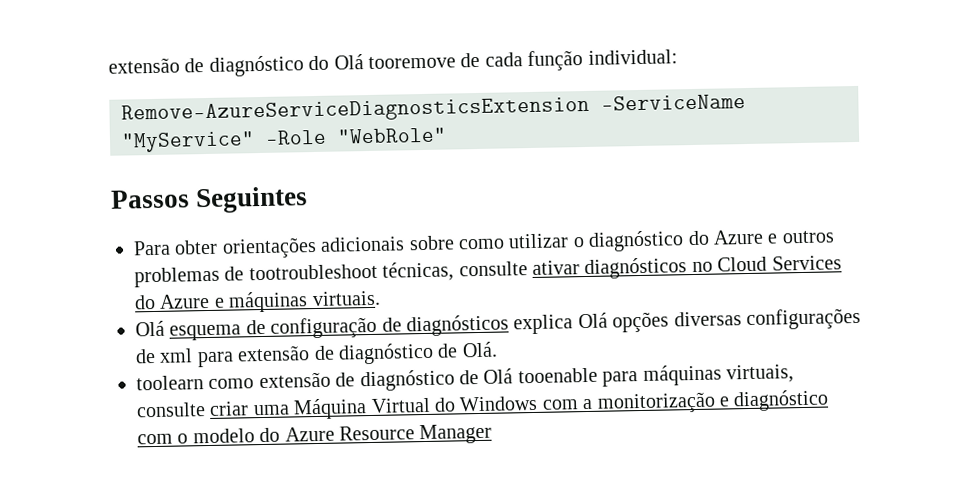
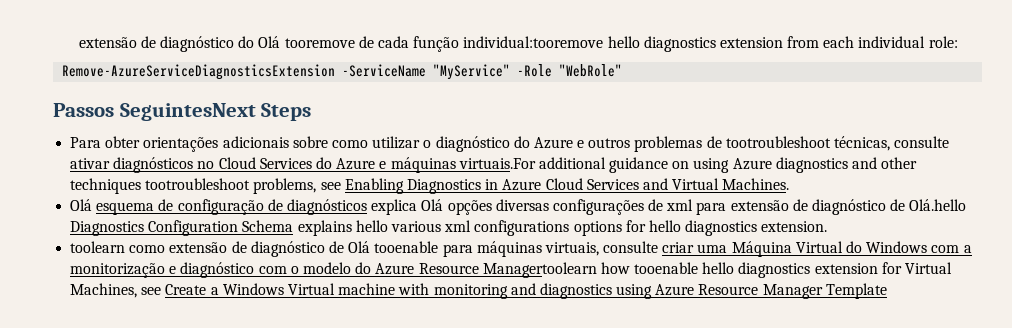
[587,49,678,65] individual: -> [463,36,958,52] individual:tooremove hello diagnostics extension from each individual role:
[195,186,309,214] Seguintes -> [119,103,312,121] SeguintesNext Steps
[311,290,381,307] virtuais. -> [458,157,918,173] [70,178,790,194] virtuais.For additional guidance on using Azure diagnostics and other techniques tootroubleshoot problems, see Enabling Diagnostics in Azure Cloud Services and Virtual Machines.
[461,341,498,358] Olá. -> [909,199,967,211] [70,220,828,236] Olá.hello Diagnostics Configuration Schema explains hello various xml configurations options for hello diagnostics extension.
[419,423,493,445] Manager -> [482,262,953,278] [70,283,887,299] Managertoolearn how tooenable hello diagnostics extension for Virtual Machines, see Create a Windows Virtual machine with monitoring and diagnostics using Azure Resource Manager Template

